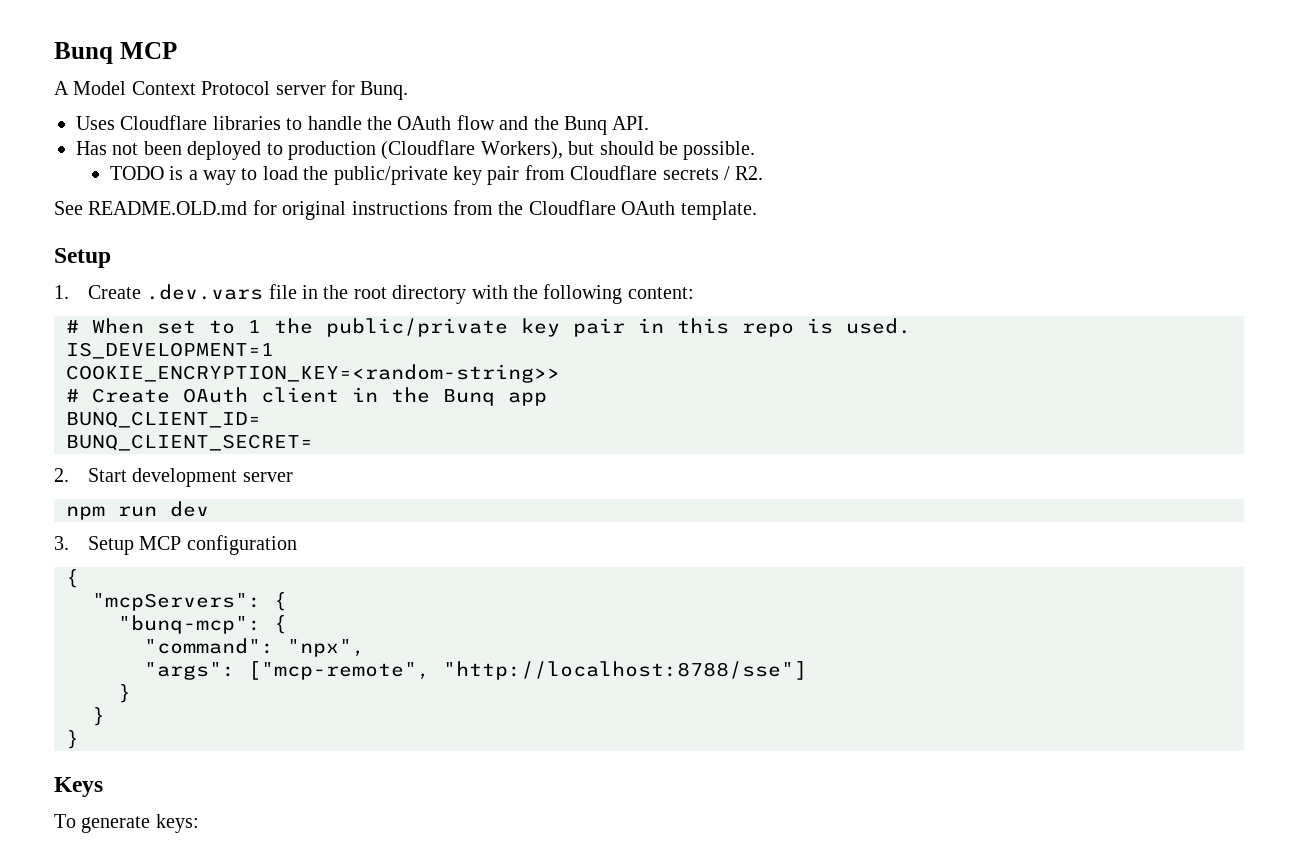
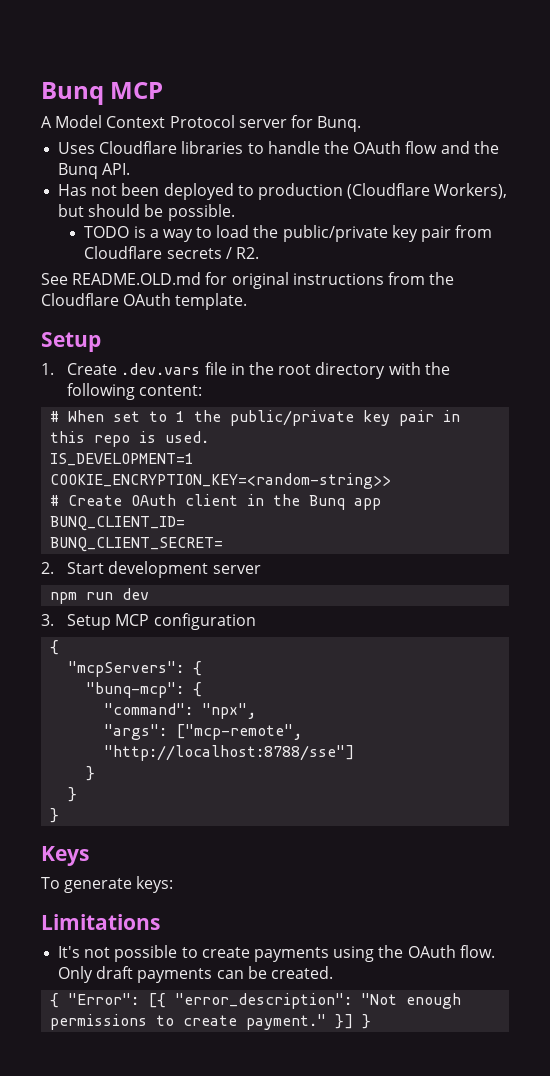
(199, 823) none -> [41,914,160,930] [58,945,495,962] [58,966,333,983] [50,993,462,1009] [50,1014,372,1030] // Limitations // It's not possible to create payments using the OAuth flow. Only draft payments can be created. // { "Error": [{ "error_description": "Not enough permissions to create payment." }] }

